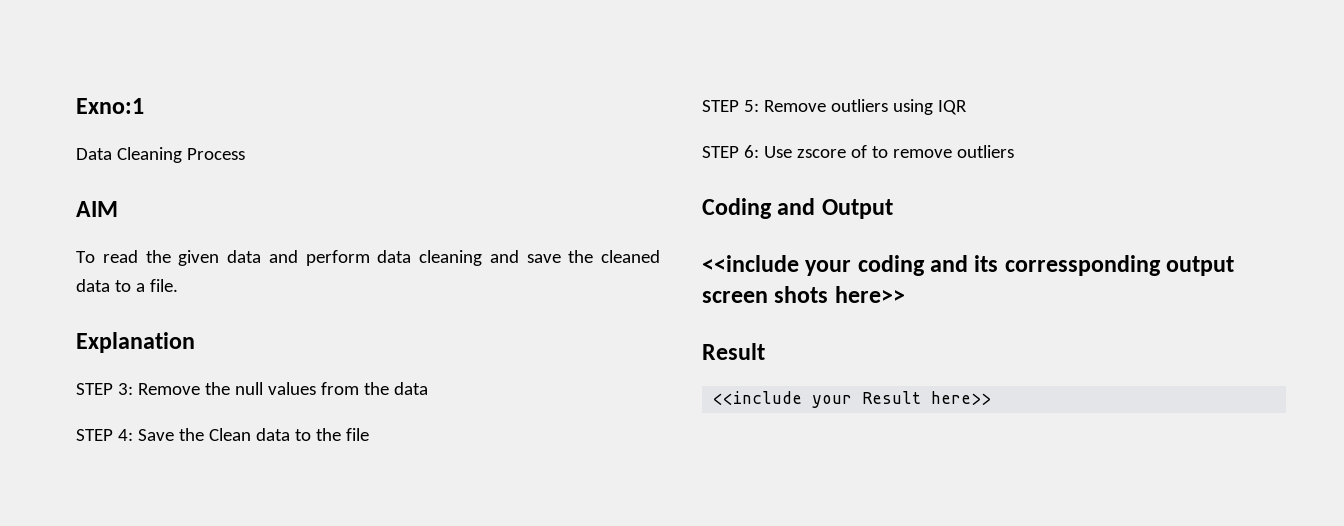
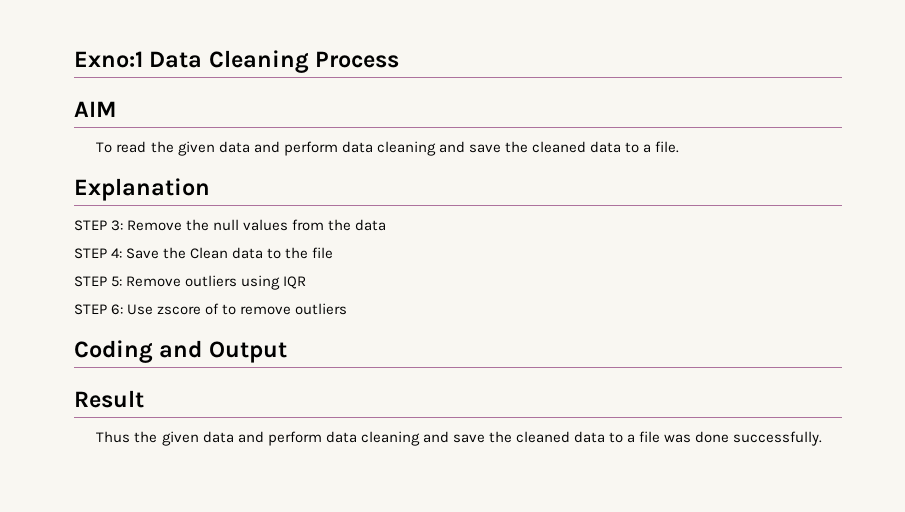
(144, 106) // -> (143, 59) none
[702,255,1235,276] [702,286,905,303] [702,343,765,360] [713,391,992,408] <<include your coding and its corressponding output screen shots here>> // Result // <<include your Result here>> -> [74,390,144,408] [96,431,823,446] Result // Thus the given data and perform data cleaning and save the cleaned data to a file was done successfully.

